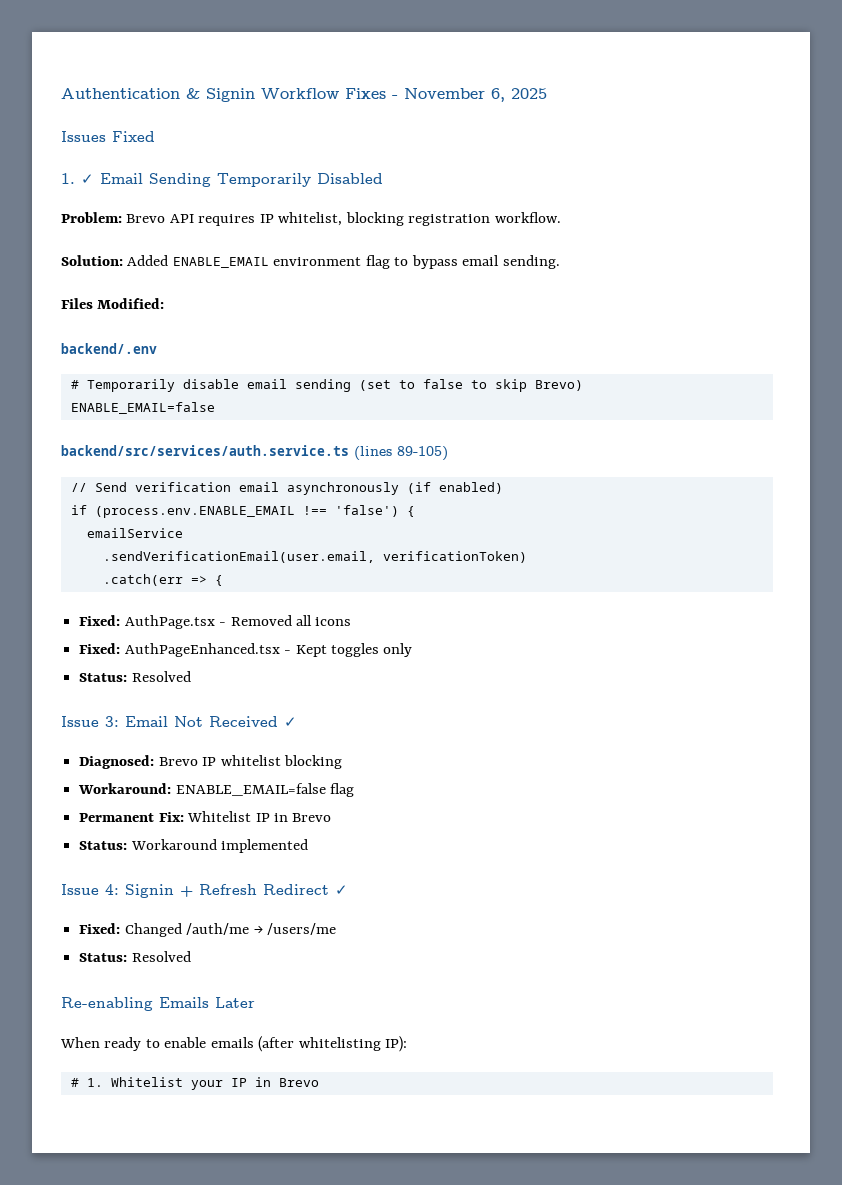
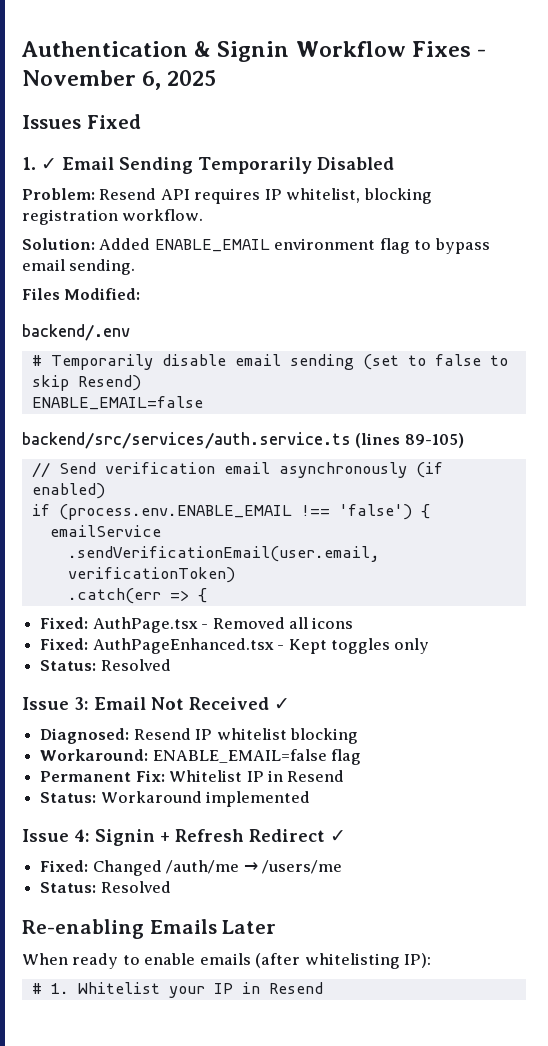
[126,214,166,223] Brevo -> [99,188,157,200] Resend
[534,380,583,391] Brevo) -> [77,375,141,391] Resend)
[158,757,198,766] Brevo -> [133,728,191,740] Resend
[292,813,332,822] Brevo -> [287,770,345,782] Resend
[278,1078,319,1087] Brevo -> [268,982,323,994] Resend

